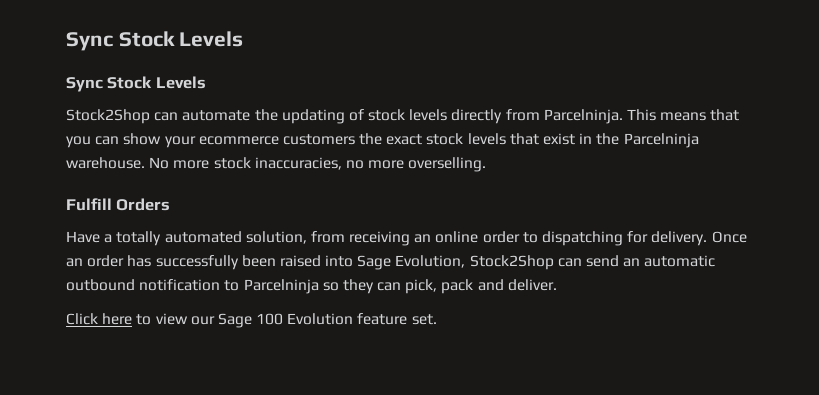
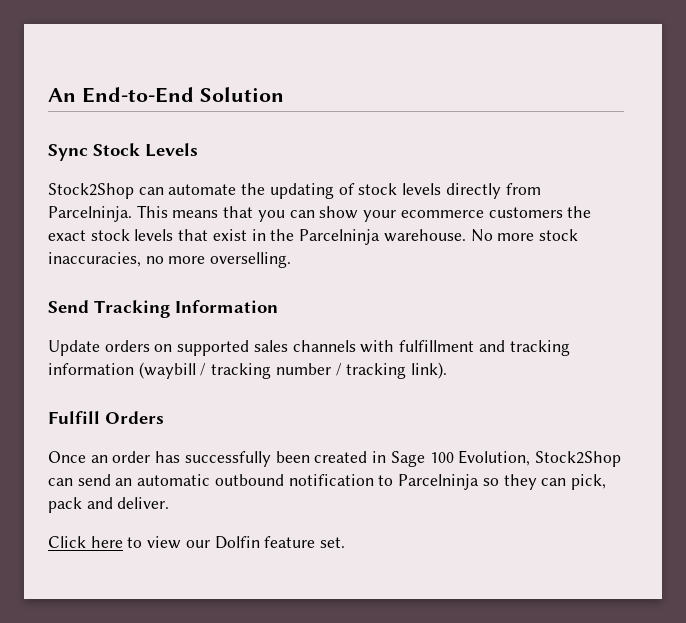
[66,31,244,51] Sync Stock Levels -> [48,87,284,103] An End-to-End Solution
[66,198,171,211] [66,231,708,246] Fulfill Orders // Have a totally automated solution, from receiving an online order to dispatching for delivery. -> [48,300,278,318] [48,340,570,356] [48,362,448,379] [48,411,164,424] Send Tracking Information // Update orders on supported sales channels with fulfillment and tracking information (waybill / tracking number / tracking link). // Fulfill Orders //
[279,255,392,270] raised into Sage -> [314,451,454,467] created in Sage 100
[217,313,354,328] Sage 100 Evolution -> [214,536,260,549] Dolfin

